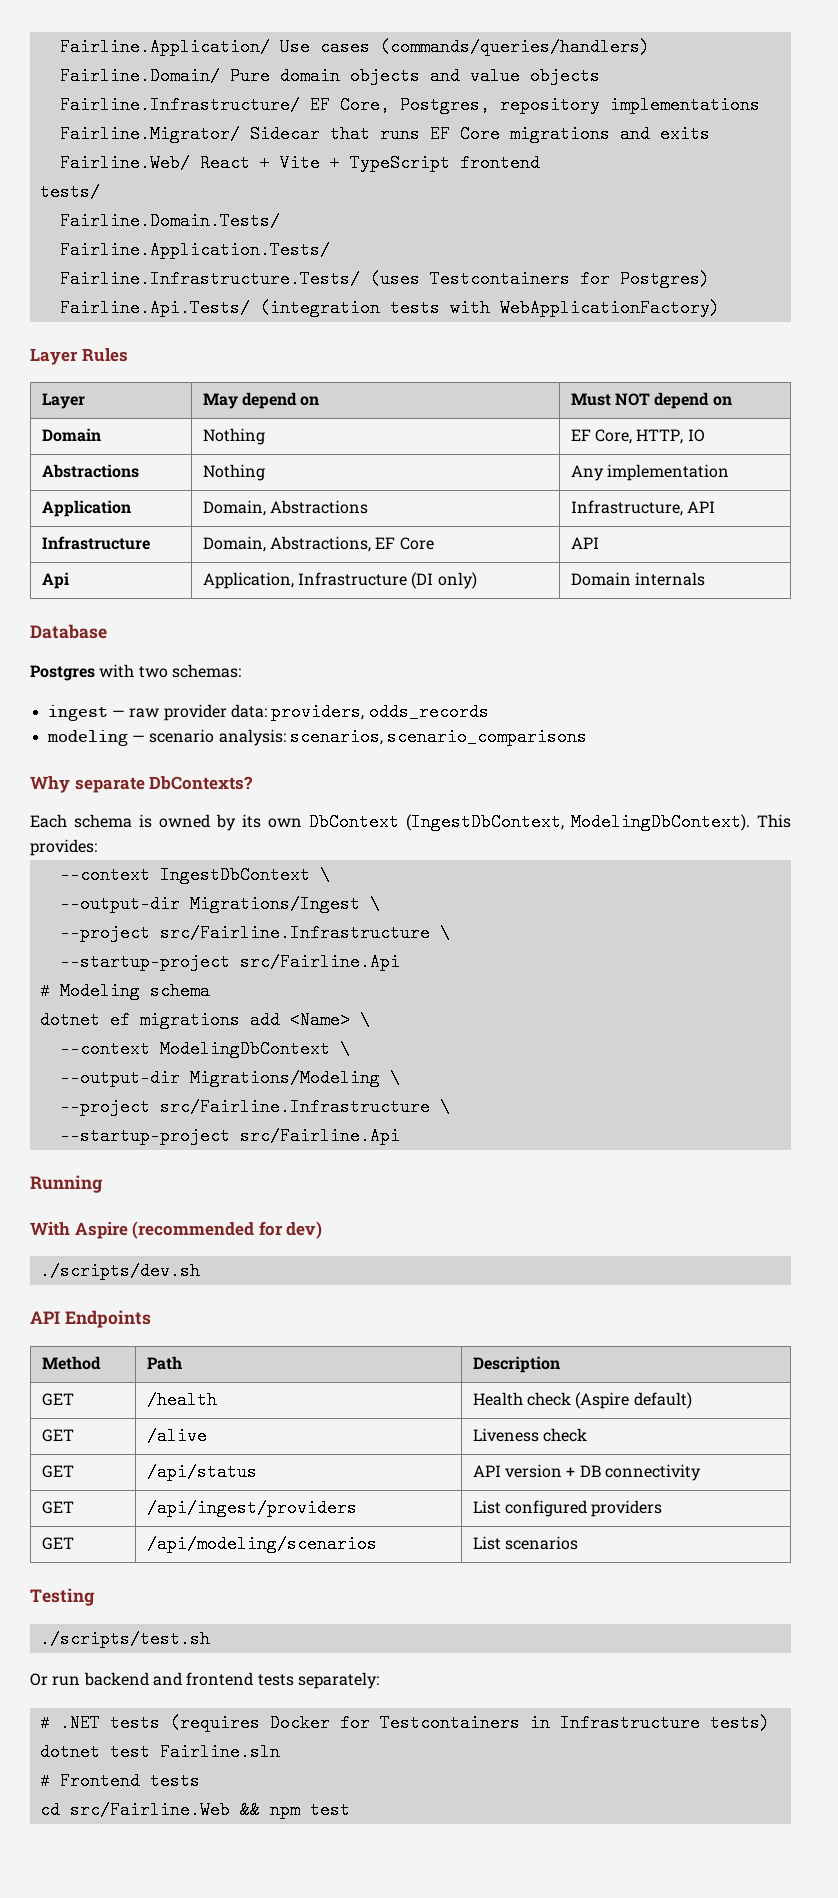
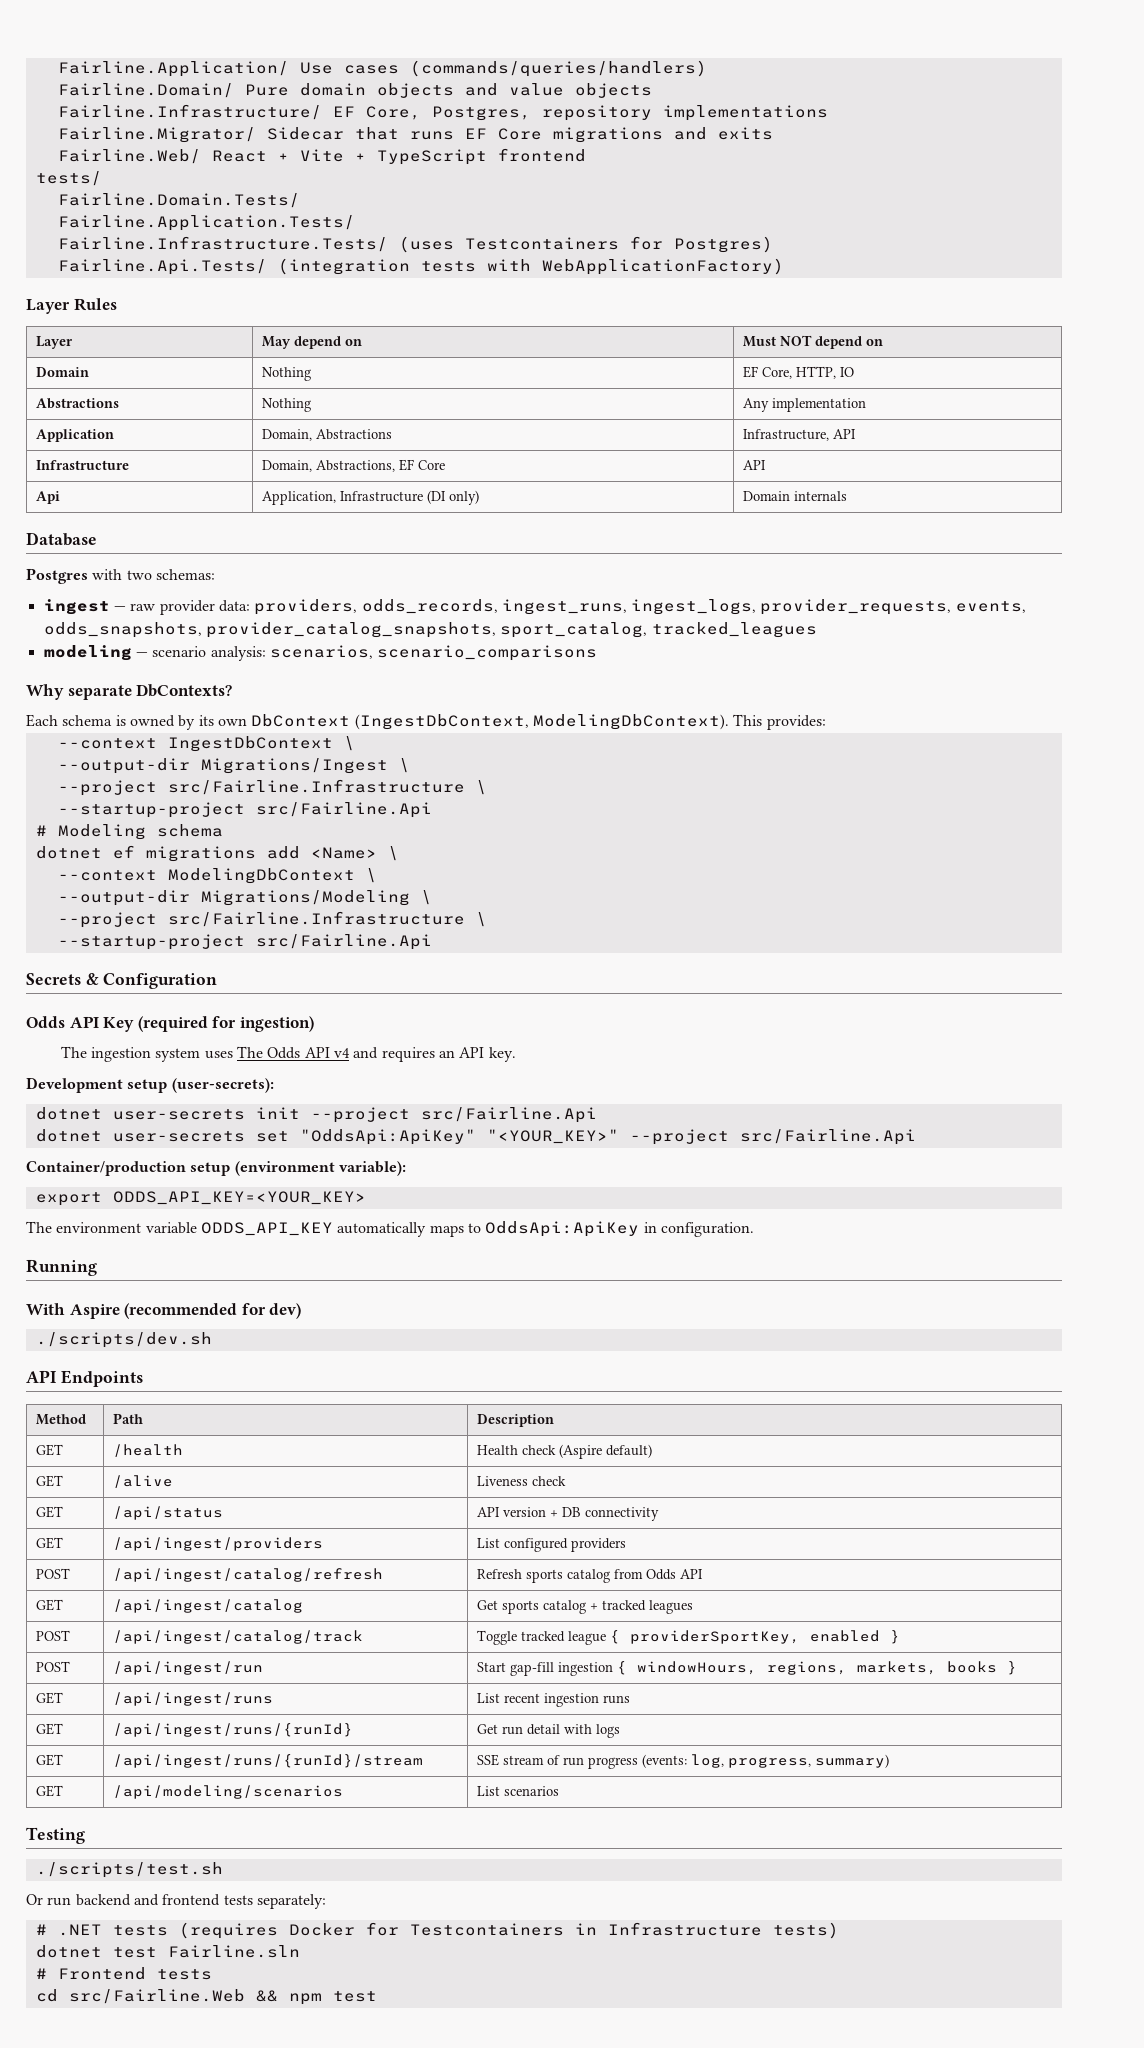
[368,703,489,721] odds_records -> [361,599,1026,615] [43,622,817,638] odds_records, ingest_runs, ingest_logs, provider_requests, events, odds_snapshots, provider_catalog_snapshots, sport_catalog, tracked_leagues
(400, 1136) none -> [26,973,218,989] [26,1016,314,1032] [60,1046,516,1062] [26,1077,274,1093] [35,1107,597,1123] [35,1129,916,1145] [26,1161,406,1176] [35,1191,366,1206] [26,1221,754,1237] // Secrets & Configuration // Odds API Key (required for ingestion) // The ingestion system uses The Odds API v4 and requires an API key. // Development setup (user-secrets): // dotnet user-secrets init --project src/Fairline.Api // dotnet user-secrets set "OddsApi:ApiKey" "<YOUR_KEY>" --project src/Fairline.Api // Container/production setup (environment variable): // export ODDS_API_KEY=<YOUR_KEY> // The environment variable ODDS_API_KEY automatically maps to OddsApi:ApiKey in configuration.
(663, 1508) none -> [35,1568,70,1579] [112,1568,383,1582] [476,1569,703,1583] [35,1599,63,1611] [112,1599,303,1613] [476,1600,693,1614] [35,1630,70,1641] [112,1630,363,1644] [476,1630,900,1645] [35,1661,70,1672] [112,1661,263,1675] [476,1661,1017,1676] [35,1692,63,1704] [112,1692,273,1706] [476,1693,630,1707] [35,1723,63,1735] [112,1723,353,1737] [476,1724,620,1738] [35,1754,63,1766] [112,1754,423,1768] [476,1754,889,1769] // POST | /api/ingest/catalog/refresh | Refresh sports catalog from Odds API // GET | /api/ingest/catalog | Get sports catalog + tracked leagues // POST | /api/ingest/catalog/track | Toggle tracked league { providerSportKey, enabled } // POST | /api/ingest/run | Start gap-fill ingestion { windowHours, regions, markets, books } // GET | /api/ingest/runs | List recent ingestion runs // GET | /api/ingest/runs/{runId} | Get run detail with logs // GET | /api/ingest/runs/{runId}/stream | SSE stream of run progress (events: log, progress, summary)

